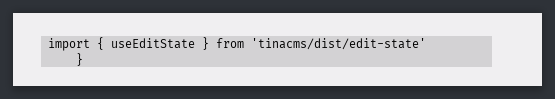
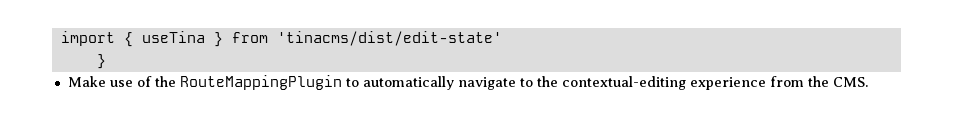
[110,38,195,49] useEditState -> [141,31,205,43] useTina
(83, 59) none -> [67,75,868,90] // Make use of the RouteMappingPlugin to automatically navigate to the contextual-editing experience from the CMS.

